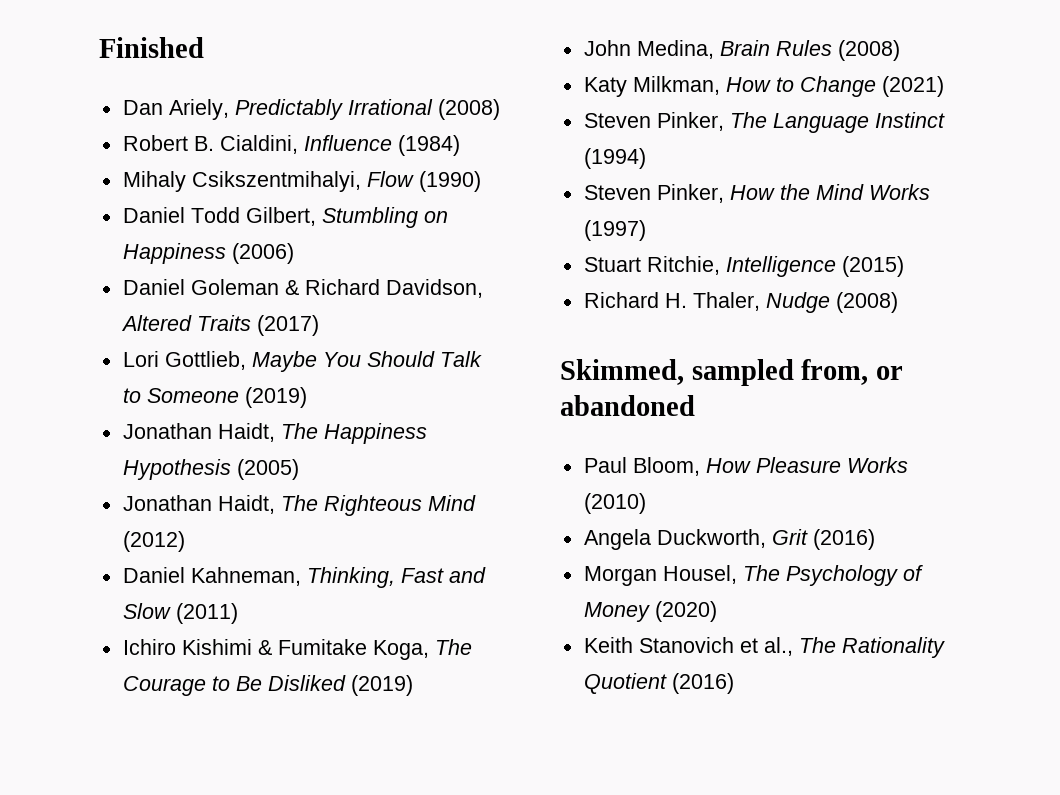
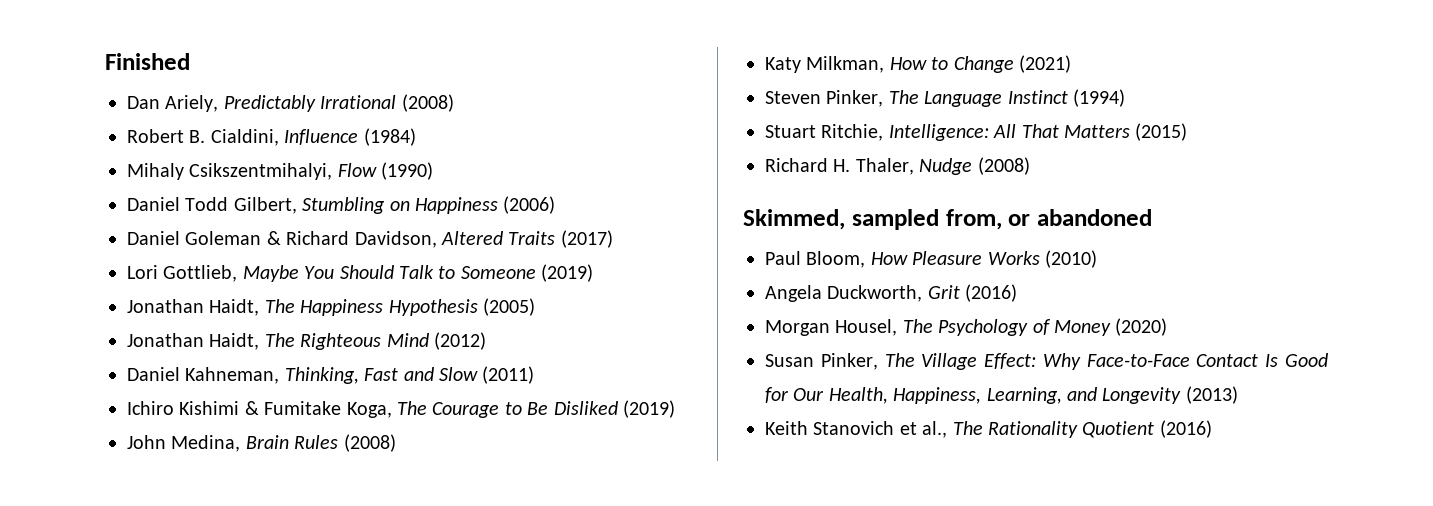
[583,184,930,203] [583,220,646,241] [583,256,836,277] Steven Pinker, How the Mind Works (1997) // Stuart Ritchie, Intelligence -> [765,124,1130,141] Stuart Ritchie, Intelligence: All That Matters
(717, 611) none -> [765,353,1328,370] [765,386,1238,404] // Susan Pinker, The Village Effect: Why Face-to-Face Contact Is Good for Our Health, Happiness, Learning, and Longevity (2013)

